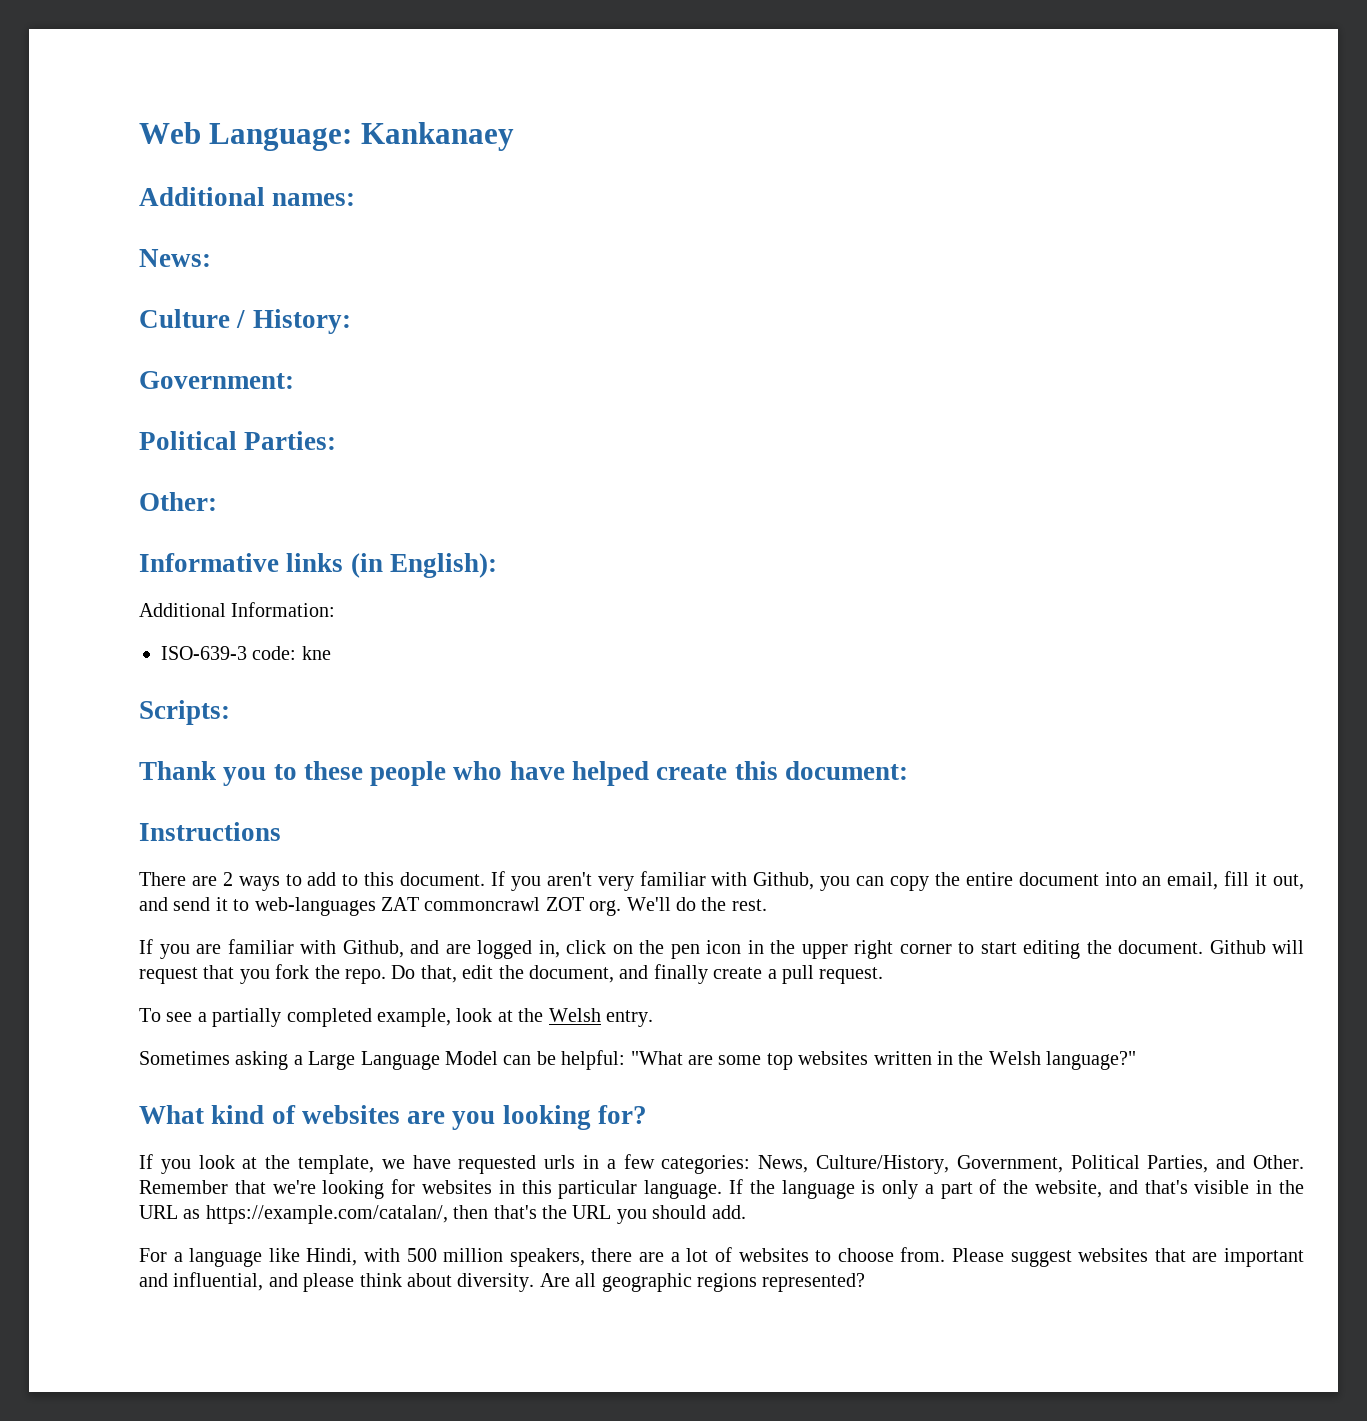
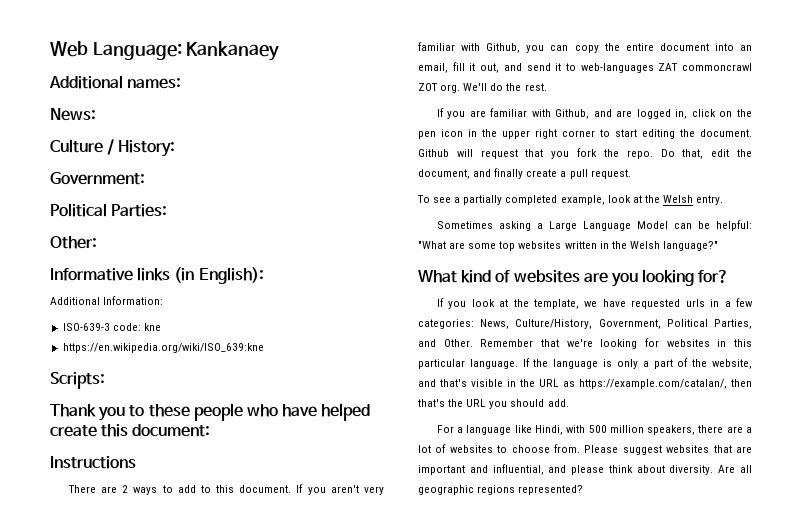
(331, 653) none -> [62,343,264,353] // https://en.wikipedia.org/wiki/ISO_639:kne

